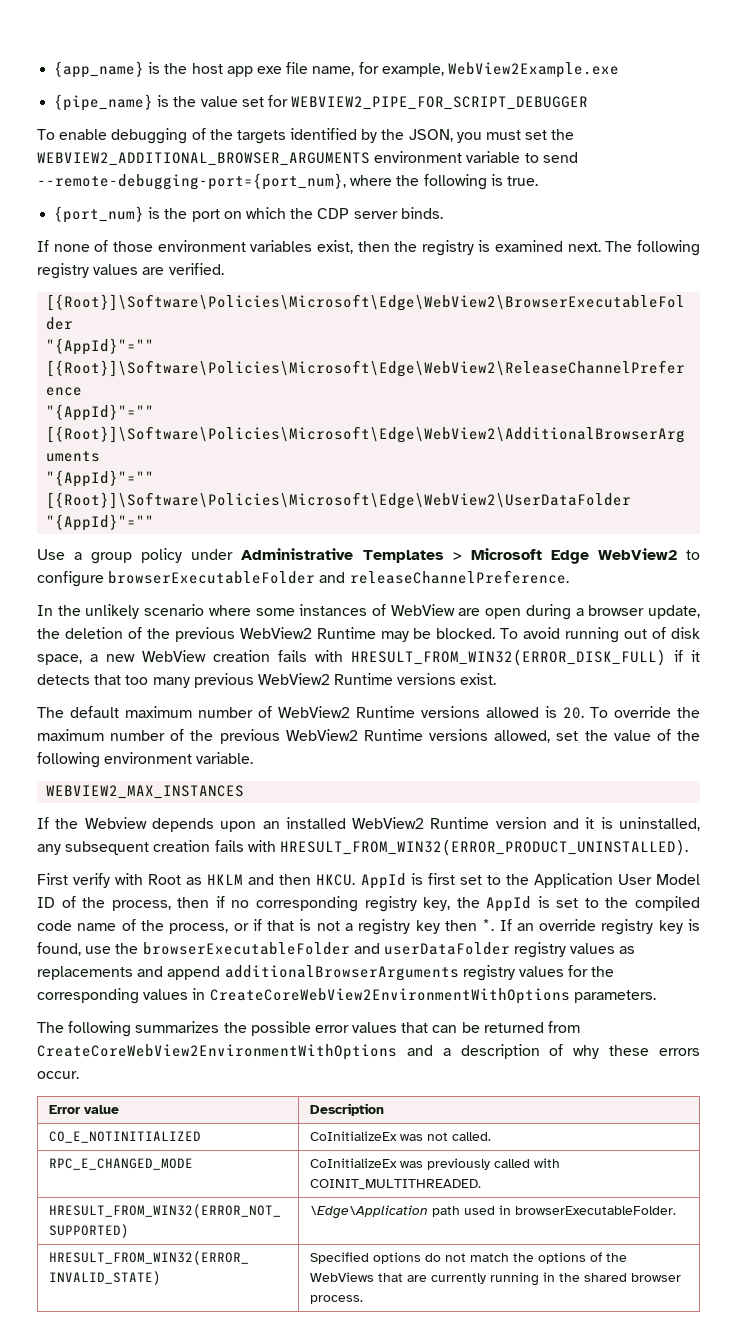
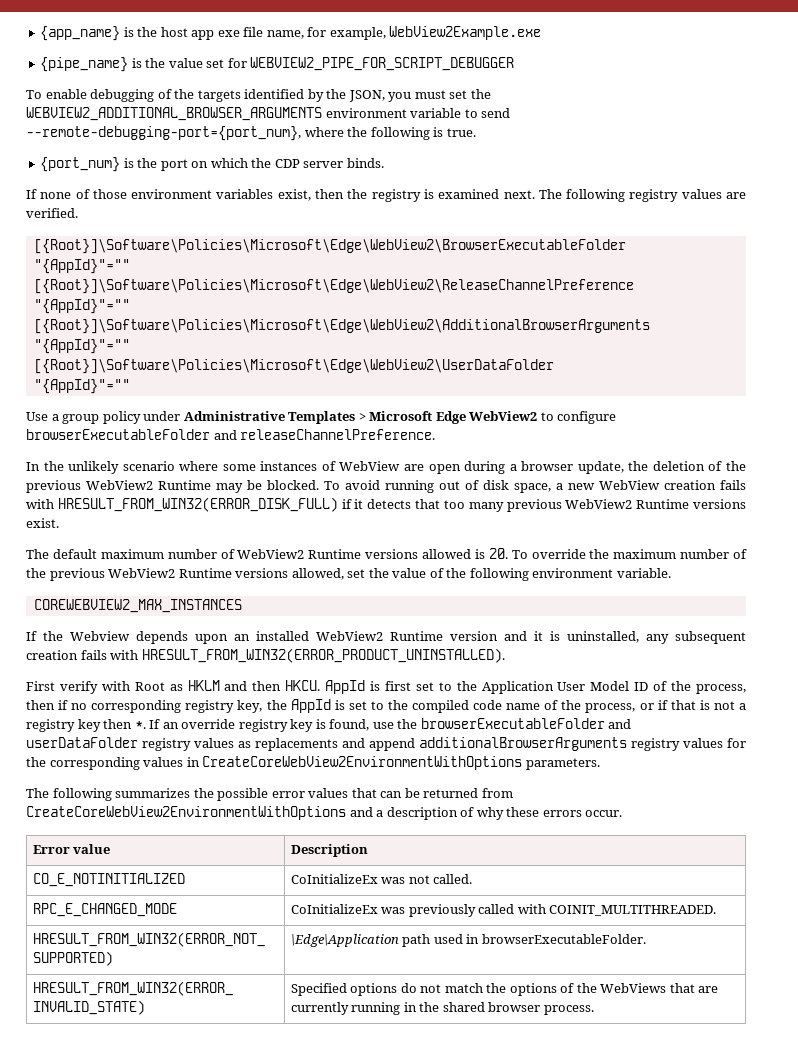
[46,785,245,799] WEBVIEW2_MAX_INSTANCES -> [33,599,242,613] COREWEBVIEW2_MAX_INSTANCES

